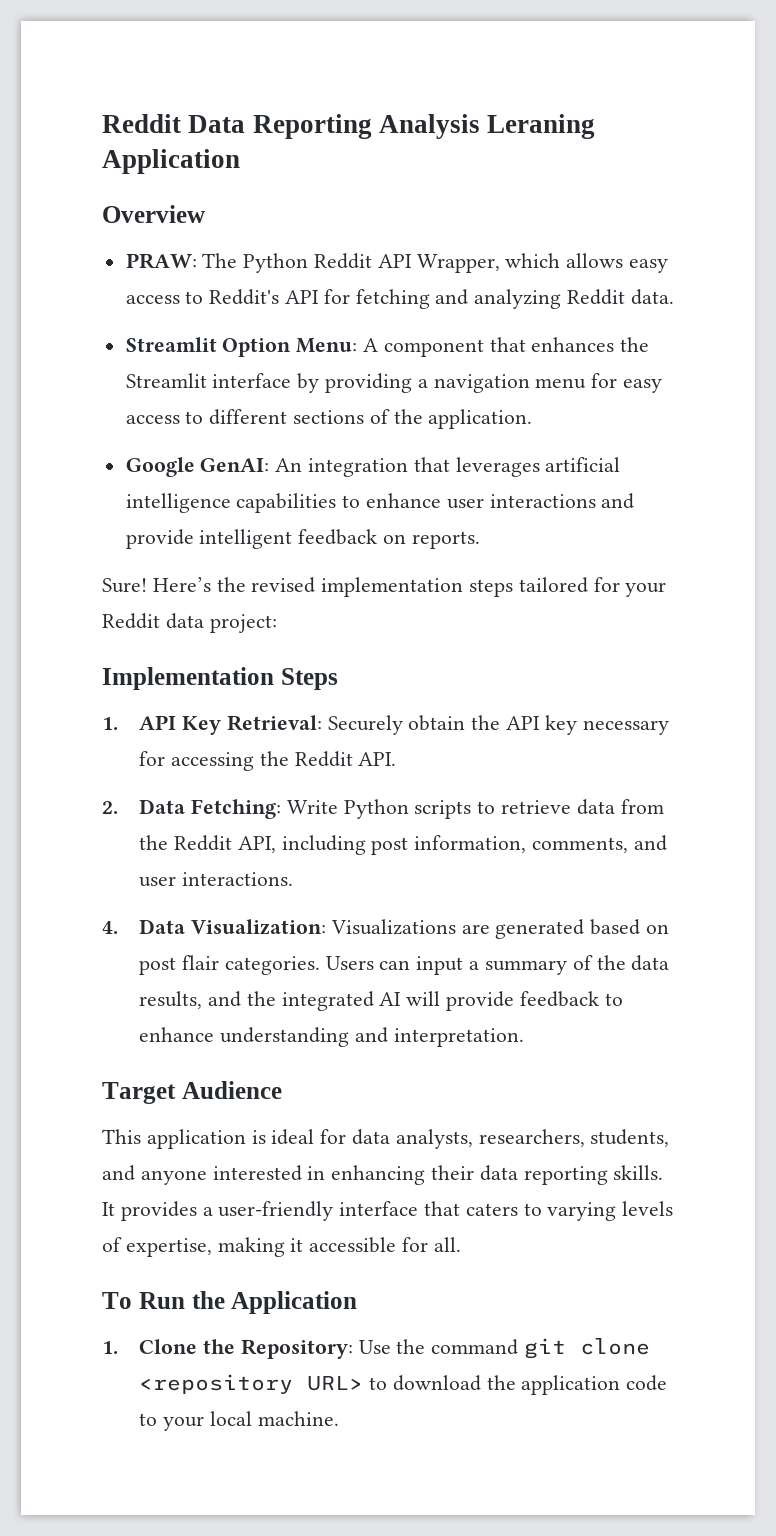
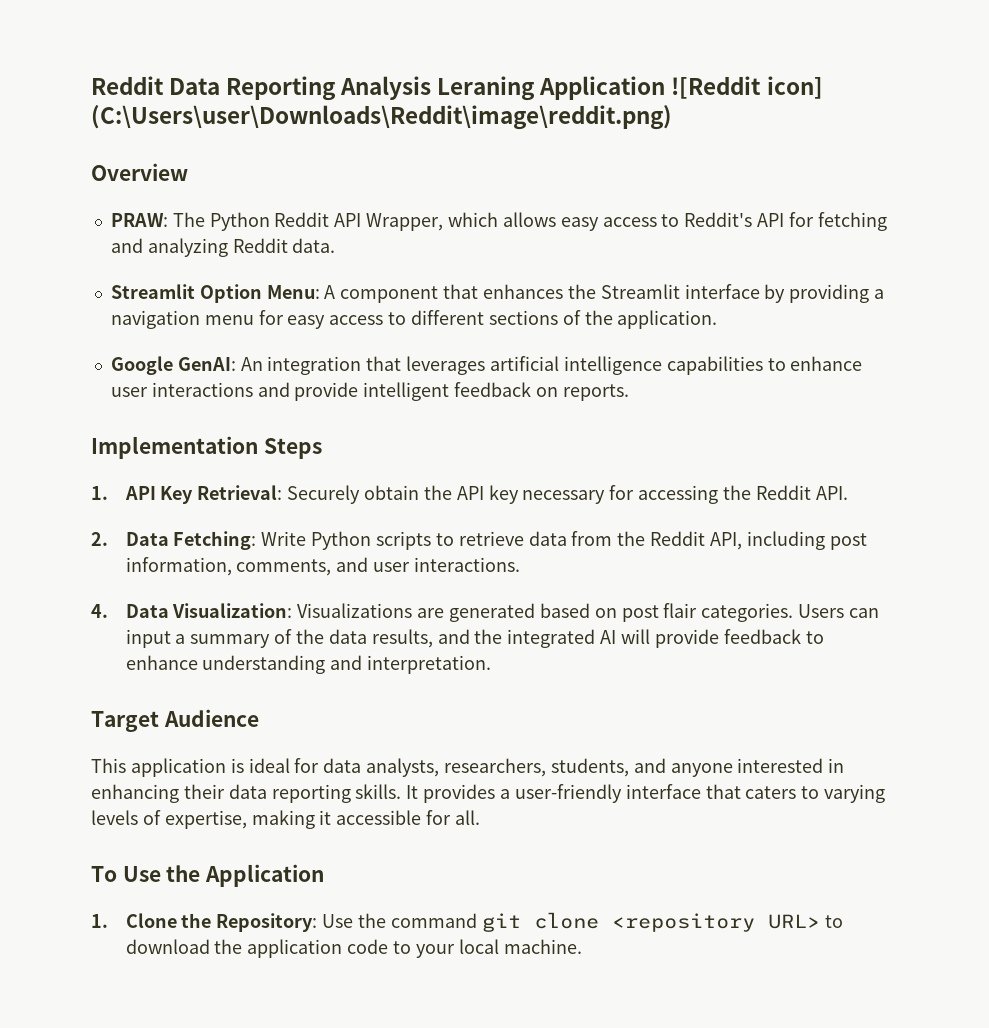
(240, 161) none -> [671,76,823,99] [91,105,672,130] ![Reddit icon] (C:\Users\user\Downloads\Reddit\image\reddit.png)
[102,577,667,597] [102,613,277,633] // Sure! Here’s the revised implementation steps tailored for your Reddit data project: -> (629, 392) none
[138,1292,185,1309] Run -> [122,866,161,882] Use

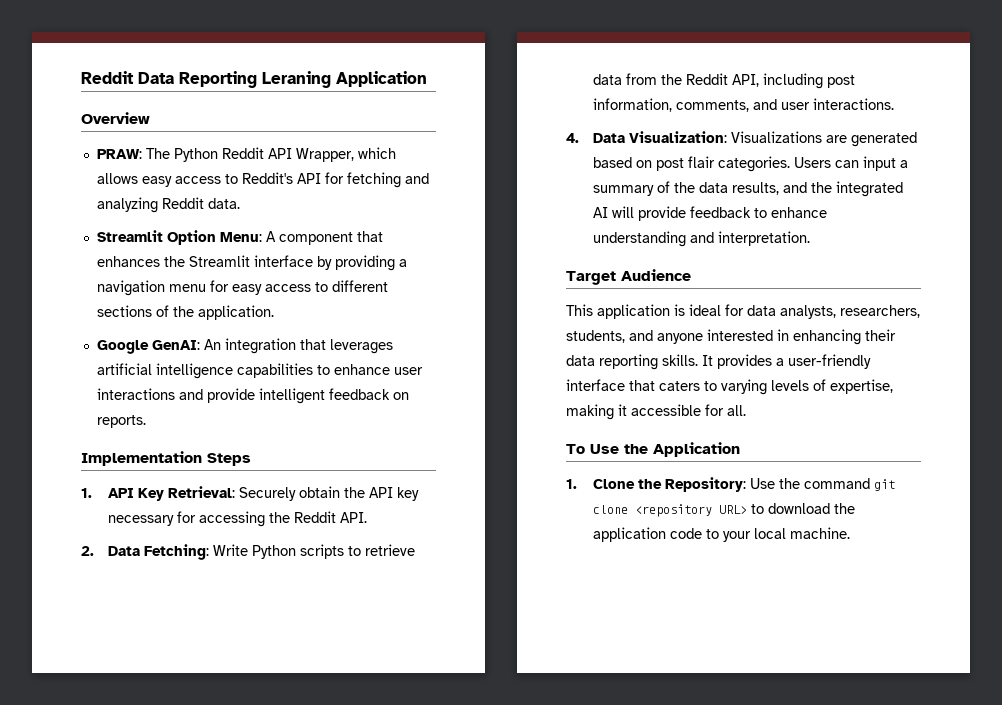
[340,76,432,100] Analysis -> (257, 79) none
[671,76,823,99] [91,105,672,130] ![Reddit icon] (C:\Users\user\Downloads\Reddit\image\reddit.png) -> (427, 79) none

